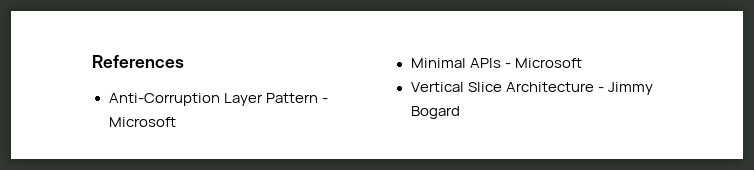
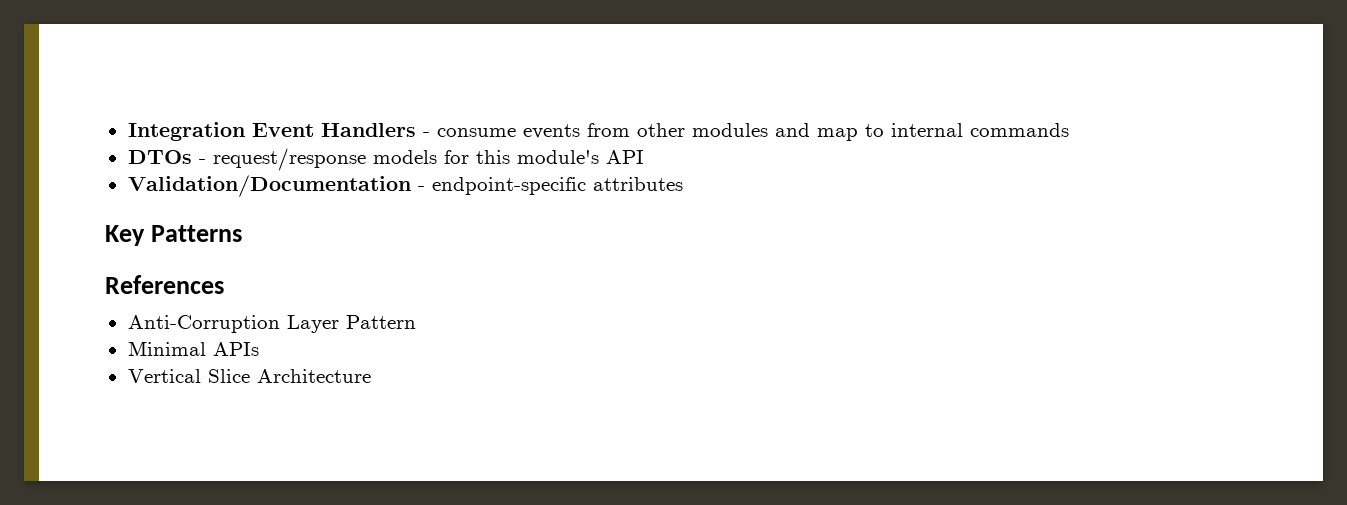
(92, 61) none -> [127,122,1069,141] [127,148,644,171] [127,175,683,197] [105,225,242,246] Integration Event Handlers - consume events from other modules and map to internal commands // DTOs - request/response models for this module's API // Validation/Documentation - endpoint-specific attributes // Key Patterns //
[321,98,328,103] [108,117,176,127] - Microsoft -> (416, 322) none
[504,58,582,68] - Microsoft -> (259, 349) none
[597,82,653,95] [410,106,460,119] - Jimmy Bogard -> (371, 376) none

